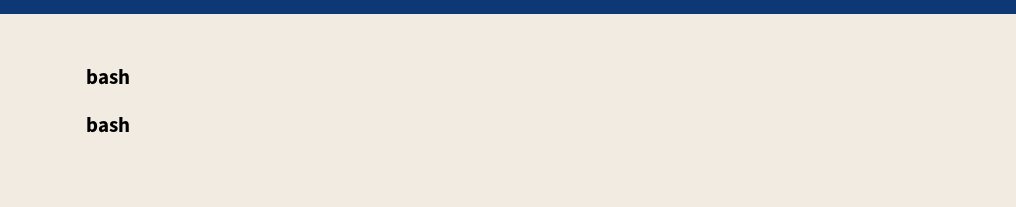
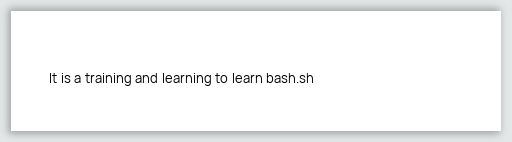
[86,69,130,85] [86,117,130,133] bash // bash -> [49,73,315,86] It is a training and learning to learn bash.sh

